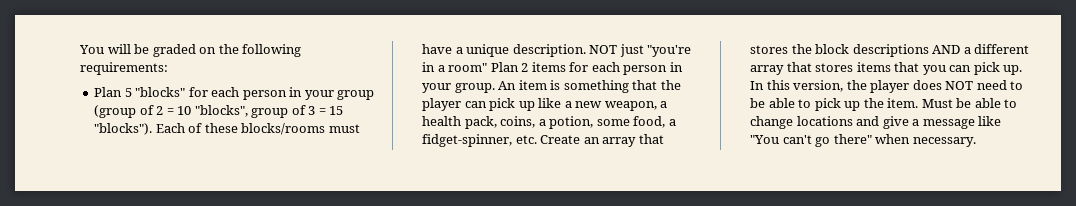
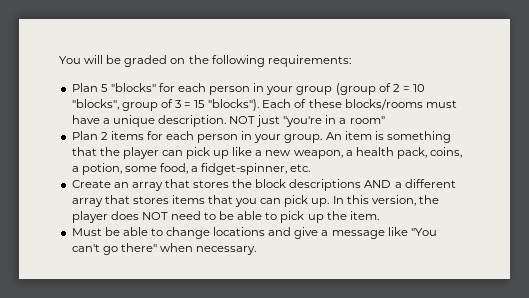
(488, 67) none -> (385, 120) //
(537, 139) none -> (311, 168) //
(919, 103) none -> (379, 215) //

